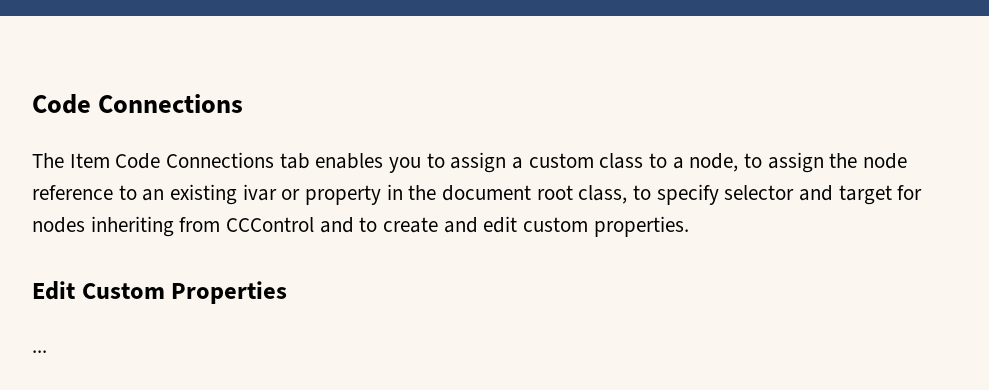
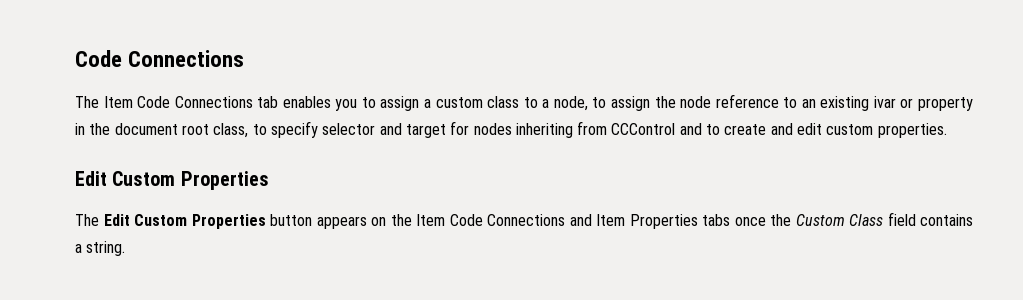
[32,350,47,353] ... -> [75,212,973,229] [75,241,126,256] The Edit Custom Properties button appears on the Item Code Connections and Item Properties tabs once the Custom Class field contains a string.

